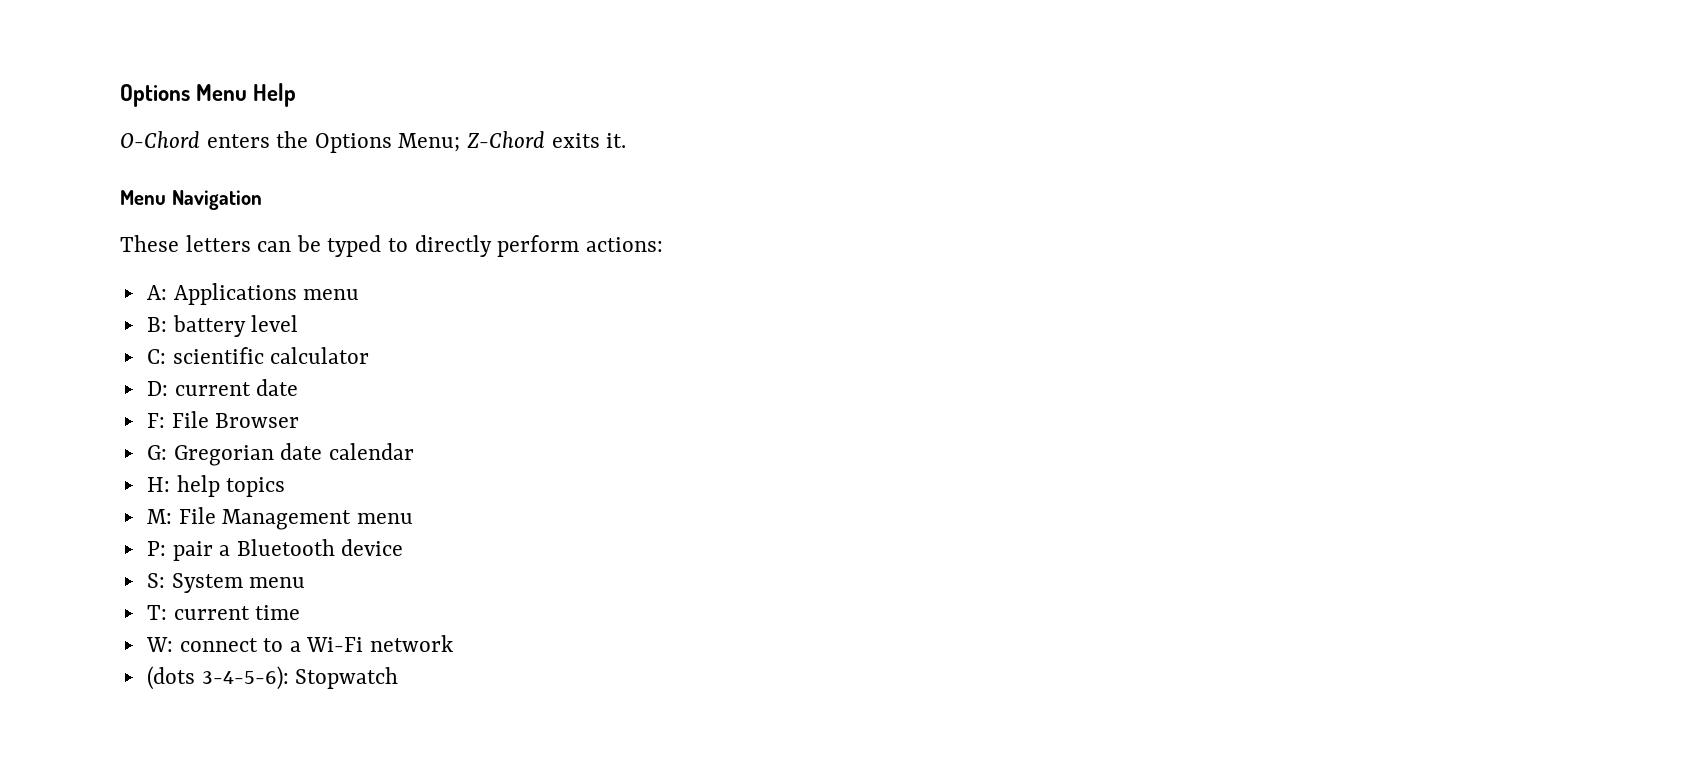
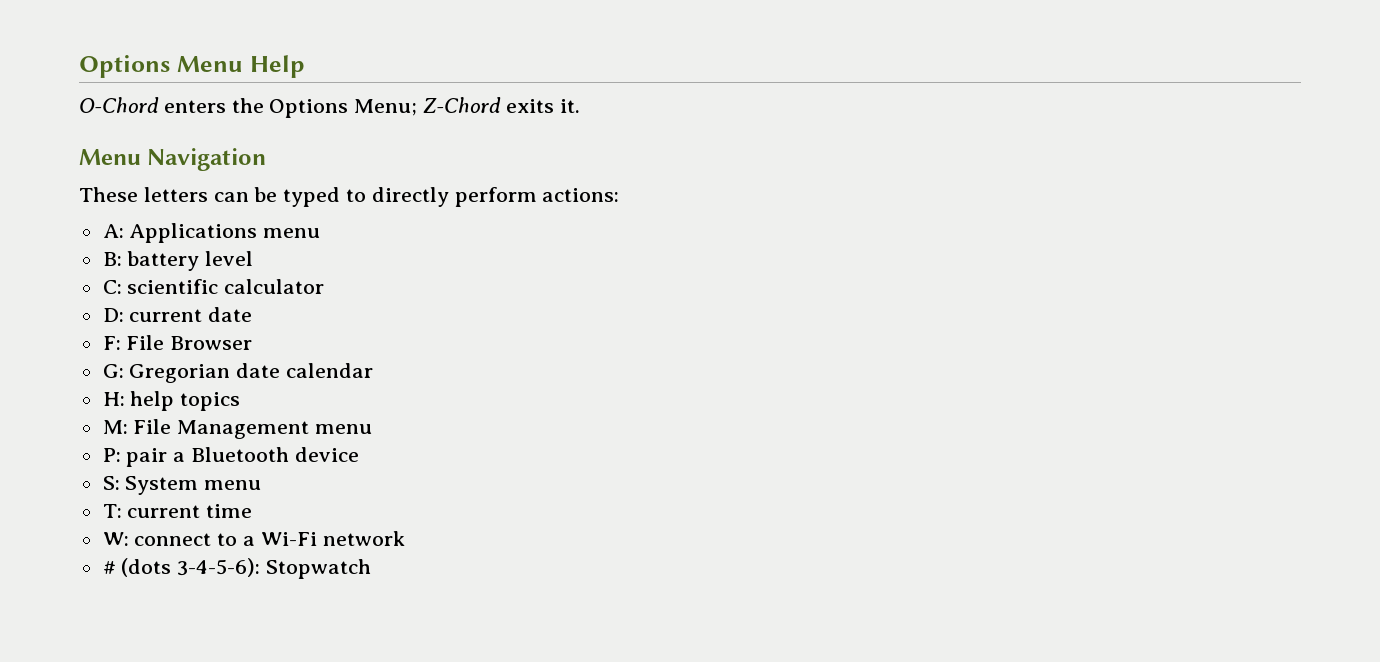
(454, 643) none -> [102,561,116,574] #

